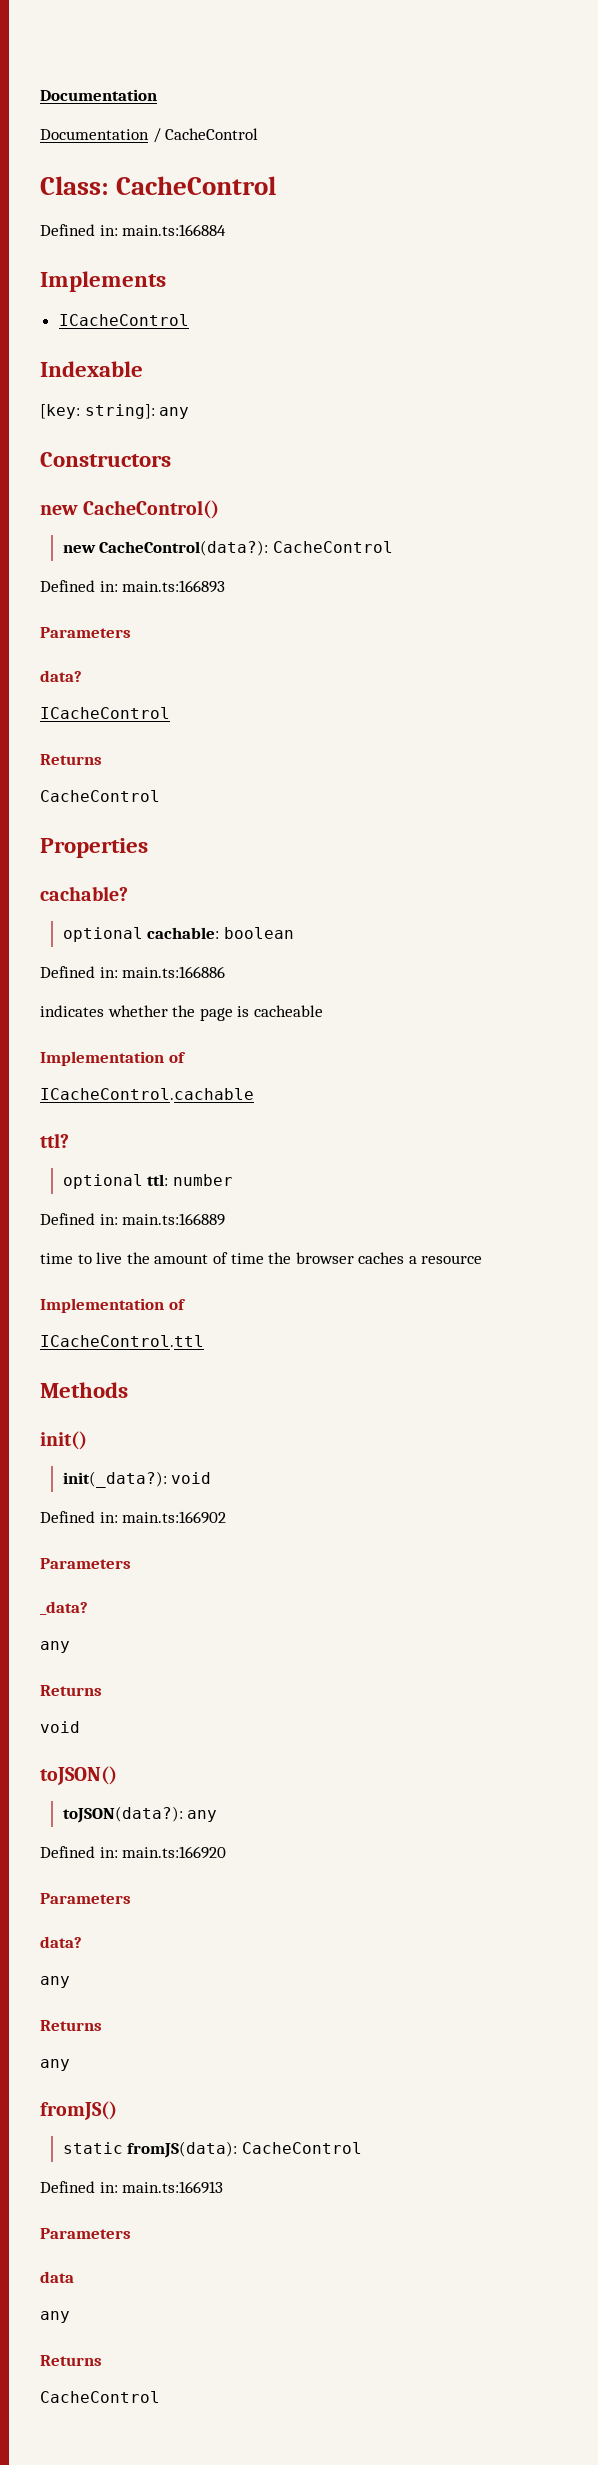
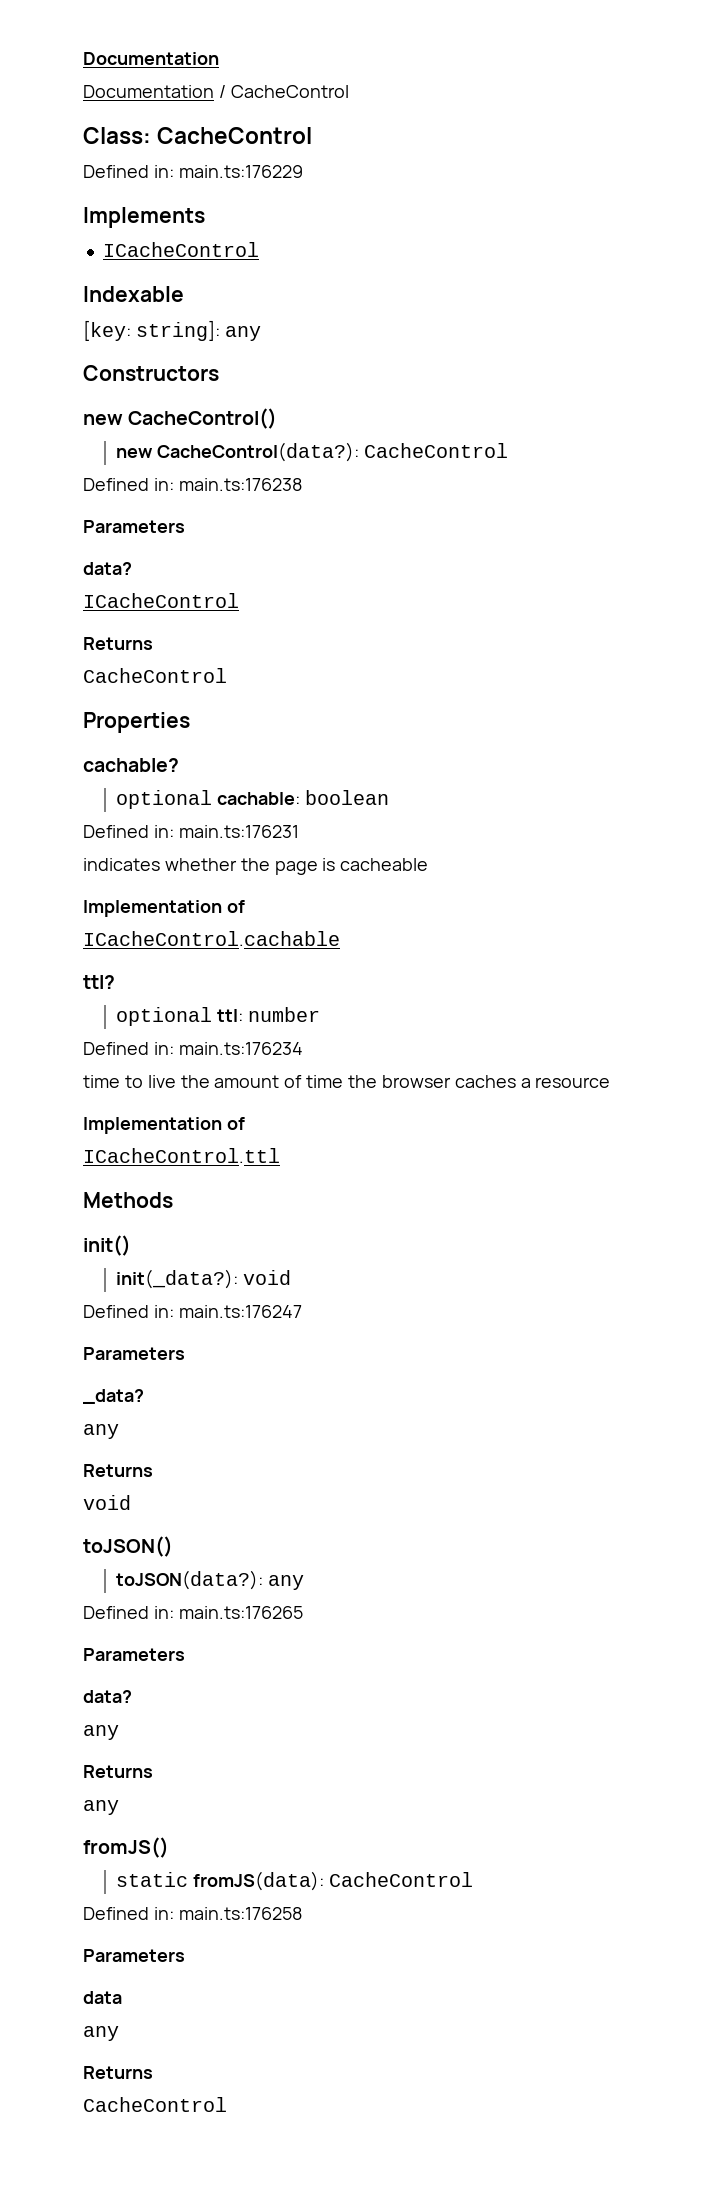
[122,224,227,236] main.ts:166884 -> [178,165,303,178] main.ts:176229
[122,580,226,593] main.ts:166893 -> [178,478,302,491] main.ts:176238
[122,966,226,978] main.ts:166886 -> [178,825,299,838] main.ts:176231
[122,1213,226,1226] main.ts:166889 -> [178,1042,303,1055] main.ts:176234
[122,1511,227,1524] main.ts:166902 -> [178,1305,302,1318] main.ts:176247
[122,1846,227,1859] main.ts:166920 -> [178,1606,303,1619] main.ts:176265
[122,2181,224,2194] main.ts:166913 -> [178,1907,302,1920] main.ts:176258

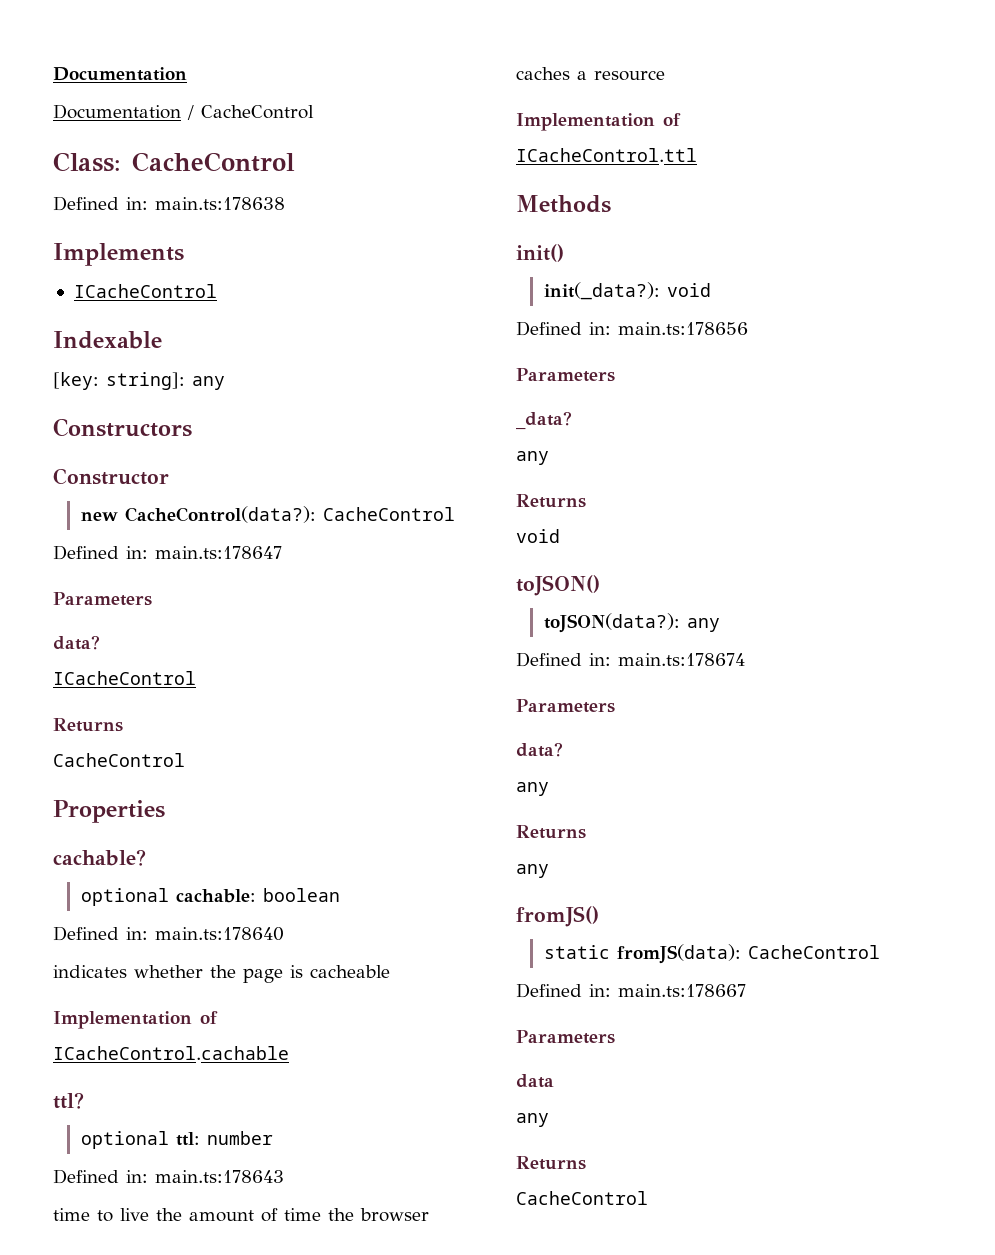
[178,165,303,178] main.ts:176229 -> [155,197,285,210] main.ts:178638
[83,408,278,429] new CacheControl() -> [53,468,169,485] Constructor
[178,478,302,491] main.ts:176238 -> [155,546,282,559] main.ts:178647
[178,825,299,838] main.ts:176231 -> [155,927,284,941] main.ts:178640
[178,1042,303,1055] main.ts:176234 -> [155,1170,284,1183] main.ts:178643
[178,1305,302,1318] main.ts:176247 -> [618,322,748,335] main.ts:178656
[178,1606,303,1619] main.ts:176265 -> [618,653,745,666] main.ts:178674
[178,1907,302,1920] main.ts:176258 -> [618,984,746,997] main.ts:178667

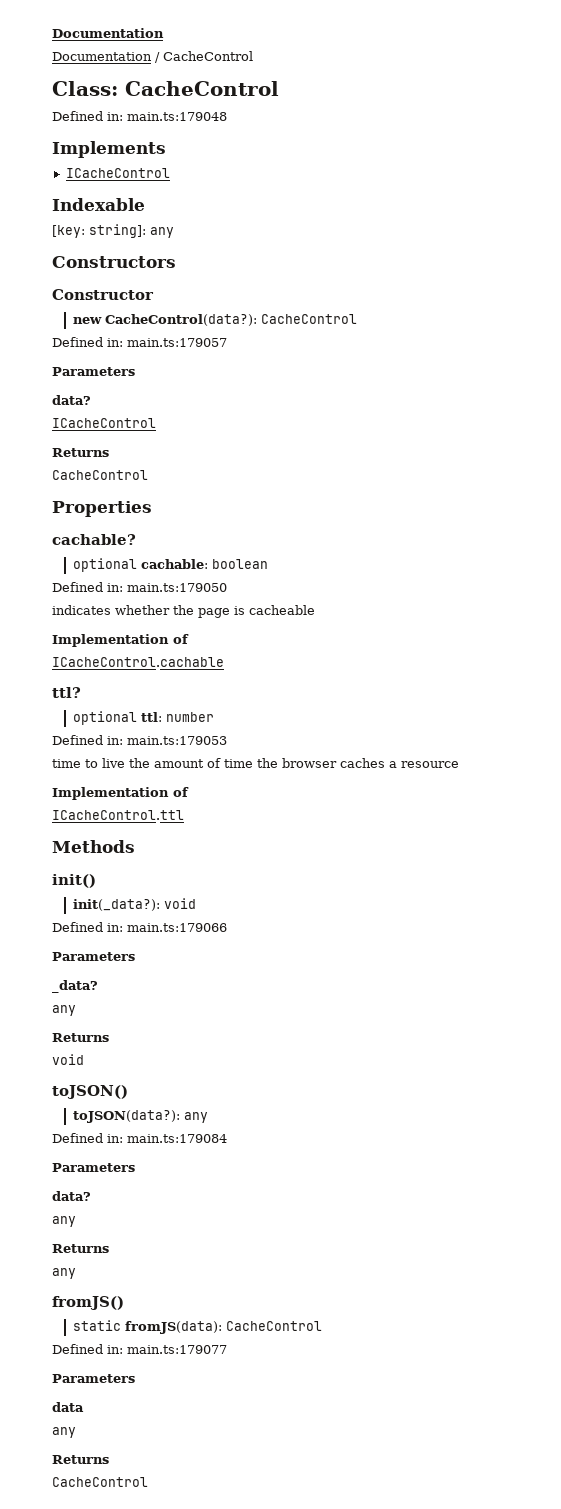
[155,197,285,210] main.ts:178638 -> [127,112,227,121] main.ts:179048
[155,546,282,559] main.ts:178647 -> [127,338,227,347] main.ts:179057
[155,927,284,941] main.ts:178640 -> [127,583,227,592] main.ts:179050
[155,1170,284,1183] main.ts:178643 -> [127,736,227,745] main.ts:179053
[618,322,748,335] main.ts:178656 -> [127,923,227,932] main.ts:179066
[618,653,745,666] main.ts:178674 -> [127,1134,227,1143] main.ts:179084
[618,984,746,997] main.ts:178667 -> [127,1345,227,1354] main.ts:179077

